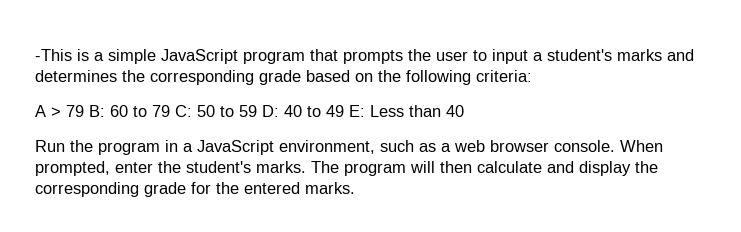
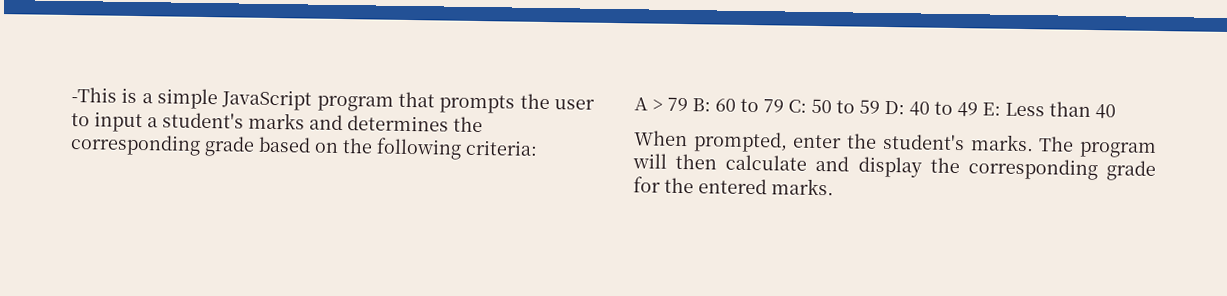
[35,140,615,155] Run the program in a JavaScript environment, such as a web browser console. -> (1116, 111) none

